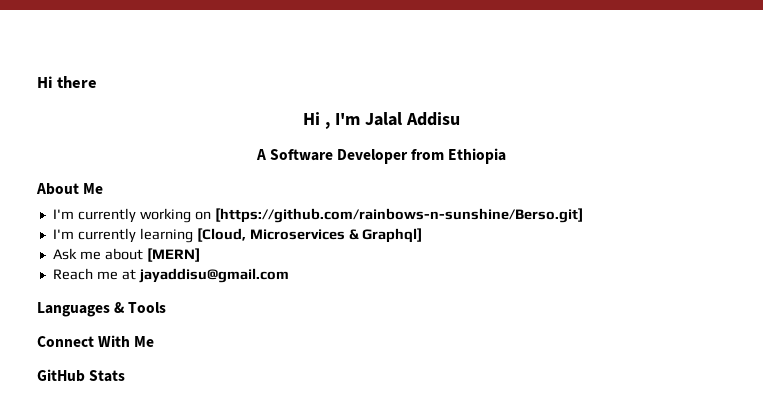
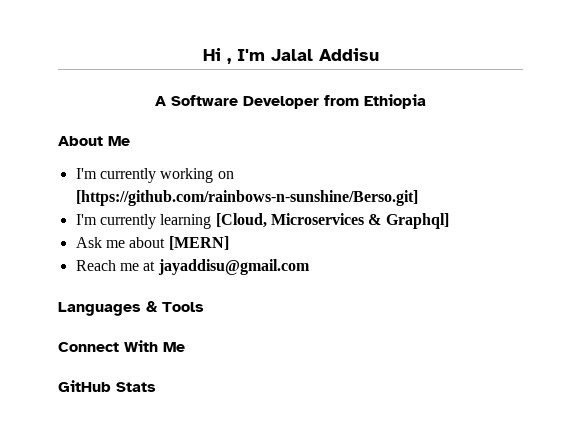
[37,76,98,88] [303,112,321,125] Hi there // Hi -> [202,48,221,61] Hi

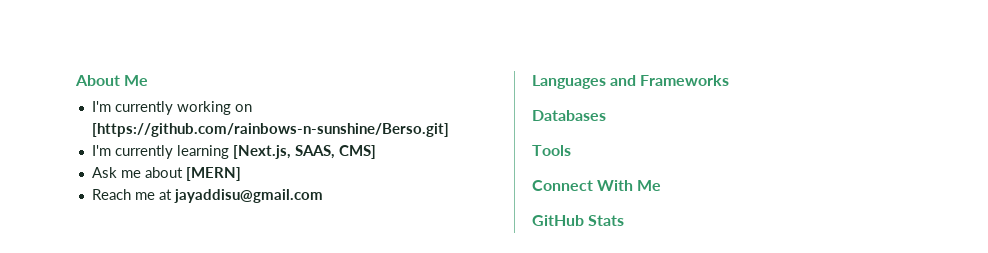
[202,48,379,64] [155,94,426,109] Hi , I'm Jalal Addisu // A Software Developer from Ethiopia // -> (75, 80) none
[215,213,449,229] [Cloud, Microservices & Graphql] -> [232,145,376,159] [Next.js, SAAS, CMS]
[146,301,158,312] & -> [610,75,730,86] [532,110,606,121] and Frameworks // Databases //

